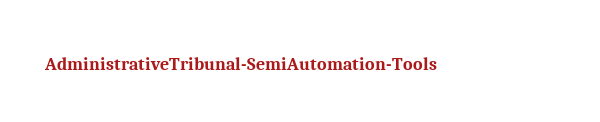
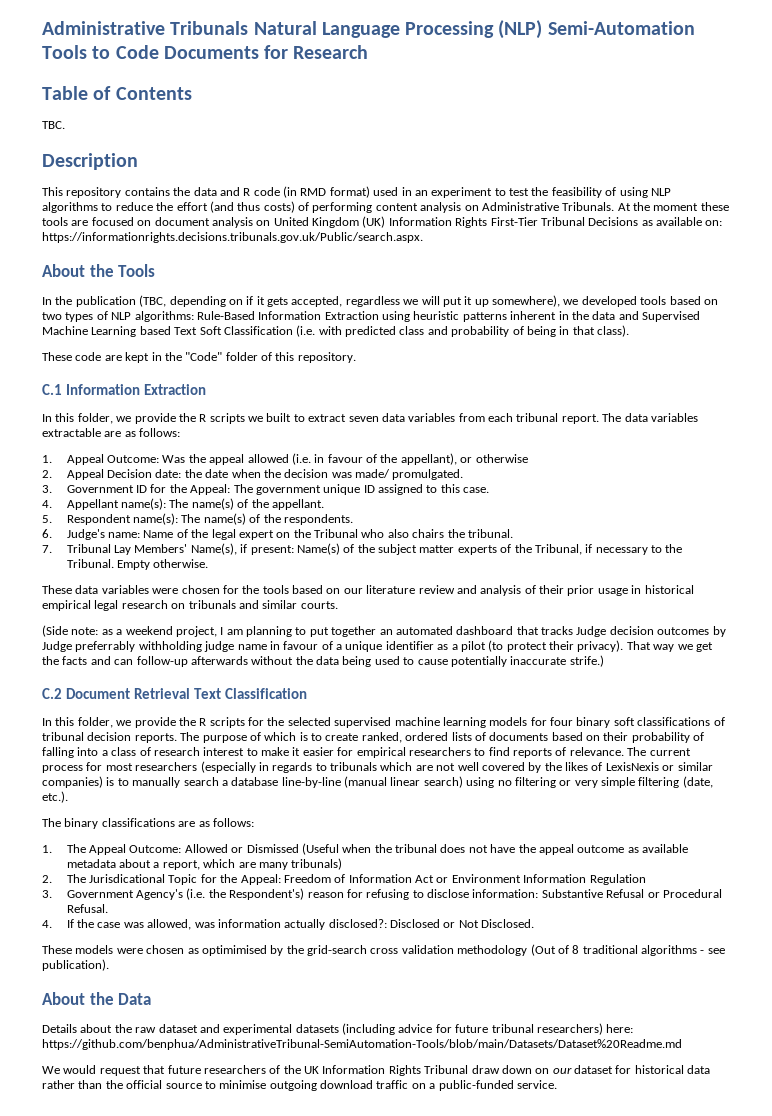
[44,57,437,70] AdministrativeTribunal-SemiAutomation-Tools -> [42,20,695,39] [42,45,369,59] [42,86,192,100] [42,121,65,129] [42,153,138,170] [42,186,671,198] [42,201,729,213] [42,216,723,228] [42,232,423,243] [42,264,156,277] [42,295,718,307] [42,311,700,322] [42,325,629,337] [42,352,356,363] [42,384,206,395] [42,413,698,424] [42,428,181,437] [42,453,528,465] [42,469,464,480] [42,484,490,495] [42,498,324,510] [42,513,353,525] [42,529,513,540] [42,543,683,555] [66,559,209,570] [42,585,694,596] [42,600,338,611] [42,625,726,637] [42,640,713,652] [42,655,604,667] [42,688,307,699] [42,717,725,728] [42,732,705,743] [42,747,691,758] [42,761,713,773] [42,776,713,788] [42,791,68,803] [42,818,254,829] [42,843,689,855] [66,858,343,870] [42,874,646,885] [42,888,722,900] [66,904,108,913] [42,919,535,930] [42,944,725,956] [42,959,109,971] [42,992,152,1005] [42,1023,634,1035] [42,1039,682,1050] [42,1065,711,1076] [42,1080,557,1091] Administrative Tribunals Natural Language Processing (NLP) Semi-Automation Tools to Code Documents for Research // Table of Contents // TBC. // Description // This repository contains the data and R code (in RMD format) used in an experiment to test the feasibility of using NLP algorithms to reduce the effort (and thus costs) of performing content analysis on Administrative Tribunals. At the moment these tools are focused on document analysis on United Kingdom (UK) Information Rights First-Tier Tribunal Decisions as available on: https://informationrights.decisions.tribunals.gov.uk/Public/search.aspx. // About the Tools // In the publication (TBC, depending on if it gets accepted, regardless we will put it up somewhere), we developed tools based on two types of NLP algorithms: Rule-Based Information Extraction using heuristic patterns inherent in the data and Supervised Machine Learning based Text Soft Classification (i.e. with predicted class and probability of being in that class). // These code are kept in the "Code" folder of this repository. // C.1 Information Extraction // In this folder, we provide the R scripts we built to extract seven data variables from each tribunal report. The data variables extractable are as follows: // 1. Appeal Outcome: Was the appeal allowed (i.e. in favour of the appellant), or otherwise // 2. Appeal Decision date: the date when the decision was made/ promulgated. // 3. Government ID for the Appeal: The government unique ID assigned to this case. // 4. Appellant name(s): The name(s) of the appellant. // 5. Respondent name(s): The name(s) of the respondents. // 6. Judge's name: Name of the legal expert on the Tribunal who also chairs the tribunal. // 7. Tribunal Lay Members' Name(s), if present: Name(s) of the subject matter experts of the Tribunal, if necessary to the Tribunal. Empty otherwise. // These data variables were chosen for the tools based on our literature review and analysis of their prior usage in historical empirical legal research on tribunals and similar courts. // (Side note: as a weekend project, I am planning to put together an automated dashboard that tracks Judge decision outcomes by Judge preferrably withholding judge name in favour of a unique identifier as a pilot (to protect their privacy). That way we get the facts and can follow-up afterwards without the data being used to cause potentially inaccurate strife.) // C.2 Document Retrieval Text Classification // In this folder, we provide the R scripts for the selected supervised machine learning models for four binary soft classifications of tribunal decision reports. The purpose of which is to create ranked, ordered lists of documents based on their probability of falling into a class of research interest to make it easier for empirical researchers to find reports of relevance. The current process for most researchers (especially in regards to tribunals which are not well covered by the likes of LexisNexis or similar companies) is to manually search a database line-by-line (manual linear search) using no filtering or very simple filtering (date, etc.). // The binary classifications are as follows: // 1. The Appeal Outcome: Allowed or Dismissed (Useful when the tribunal does not have the appeal outcome as available metadata about a report, which are many tribunals) // 2. The Jurisdicational Topic for the Appeal: Freedom of Information Act or Environment Information Regulation // 3. Government Agency's (i.e. the Respondent's) reason for refusing to disclose information: Substantive Refusal or Procedural Refusal. // 4. If the case was allowed, was information actually disclosed?: Disclosed or Not Disclosed. // These models were chosen as optimimised by the grid-search cross validation methodology (Out of 8 traditional algorithms - see publication). // About the Data // Details about the raw dataset and experimental datasets (including advice for future tribunal researchers) here: https://github.com/benphua/AdministrativeTribunal-SemiAutomation-Tools/blob/main/Datasets/Dataset%20Readme.md // We would request that future researchers of the UK Information Rights Tribunal draw down on our dataset for historical data rather than the official source to minimise outgoing download traffic on a public-funded service.

